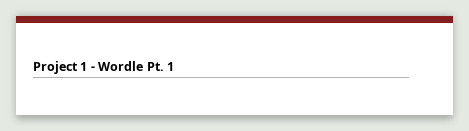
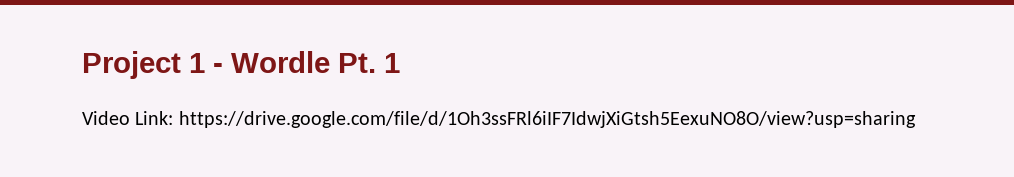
(174, 66) none -> [82,111,916,128] // Video Link: https://drive.google.com/file/d/1Oh3ssFRl6iIF7IdwjXiGtsh5EexuNO8O/view?usp=sharing

